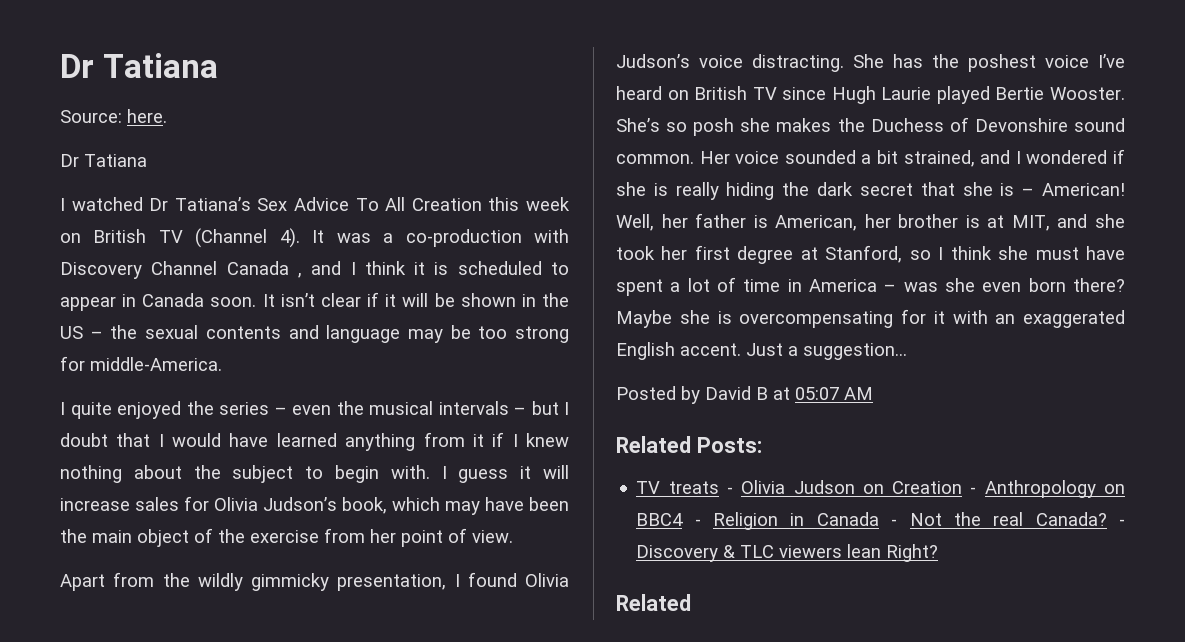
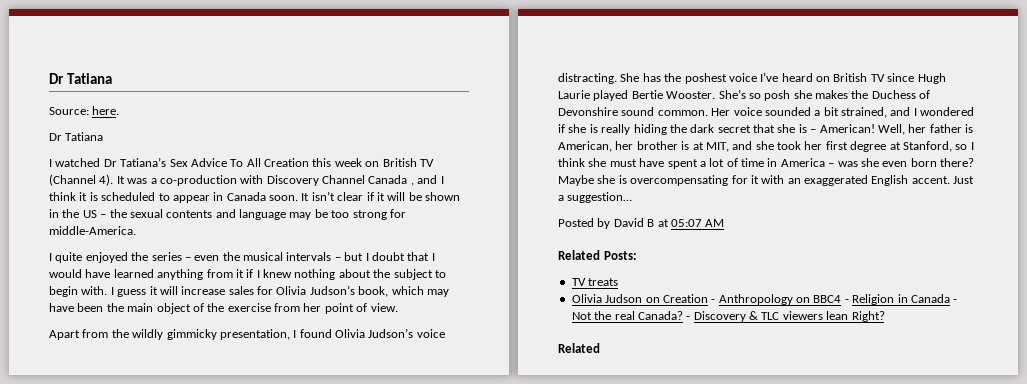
[726,487,733,494] - -> (619, 282) //

